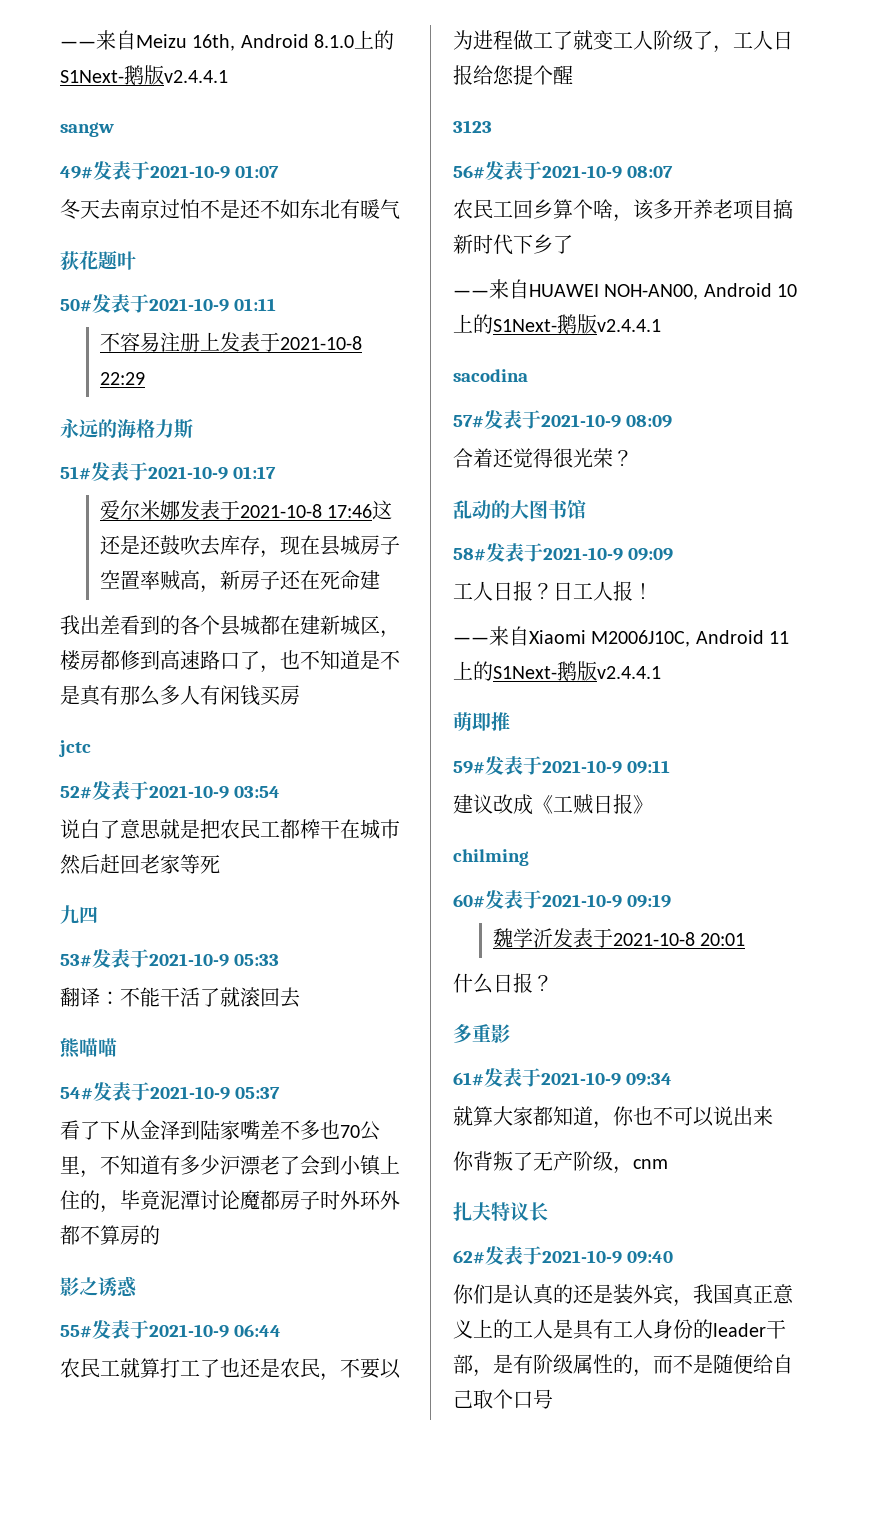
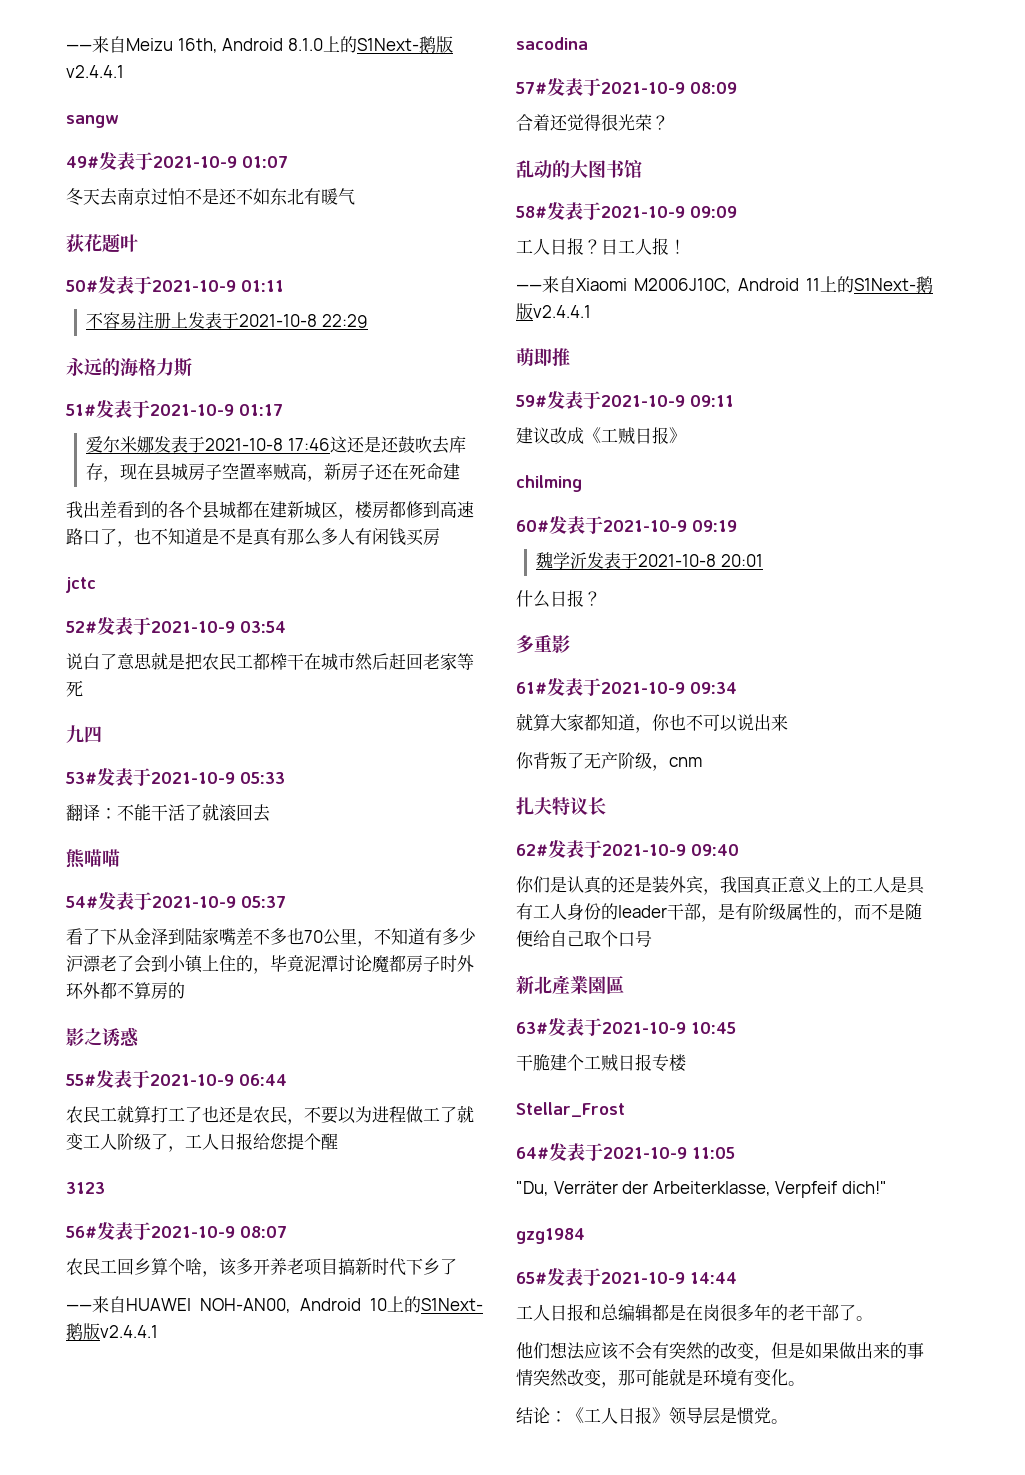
(553, 1399) none -> [516,975,624,995] [516,1018,736,1036] [516,1054,686,1072] [516,1102,625,1117] [516,1143,735,1161] [516,1181,887,1198] [516,1228,585,1244] [516,1268,737,1286] [516,1303,873,1322] [516,1342,924,1361] [516,1368,805,1388] [516,1407,788,1425] // 新北產業園區 // 63#发表于2021-10-9 10:45 // 干脆建个工贼日报专楼 // Stellar_Frost // 64#发表于2021-10-9 11:05 // "Du, Verräter der Arbeiterklasse, Verpfeif dich!" // gzg1984 // 65#发表于2021-10-9 14:44 // 工人日报和总编辑都是在岗很多年的老干部了。 // 他们想法应该不会有突然的改变，但是如果做出来的事情突然改变，那可能就是环境有变化。 // 结论：《工人日报》领导层是惯党。

